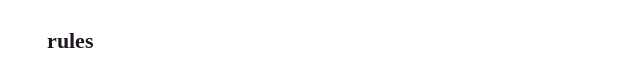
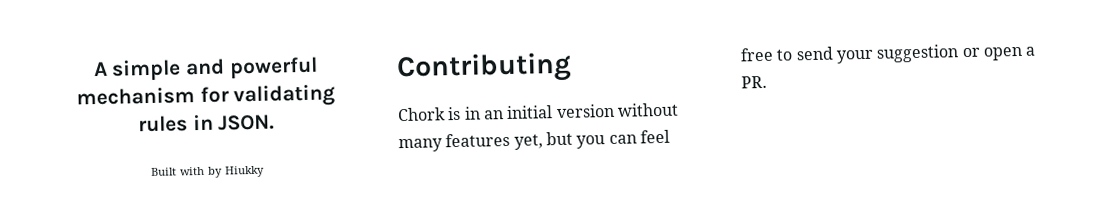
[47,33,94,48] rules -> [92,56,318,81] [75,84,336,108] [137,114,276,133] [150,165,266,178] [396,51,572,85] [397,102,679,122] [398,129,670,153] [740,44,1037,64] [741,75,767,89] A simple and powerful mechanism for validating rules in JSON. // Built with by Hiukky // Contributing // Chork is in an initial version without many features yet, but you can feel free to send your suggestion or open a PR.

